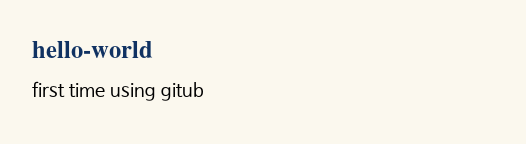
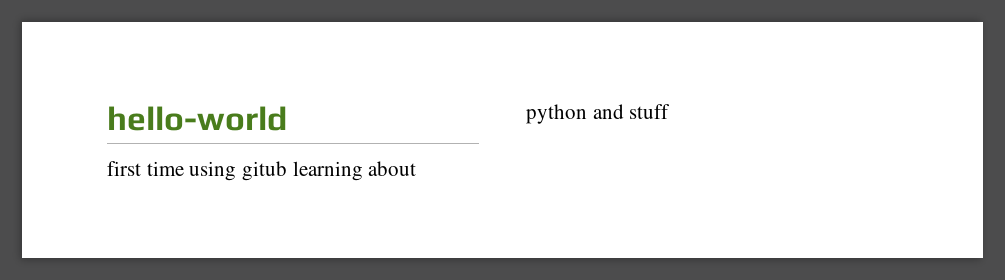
(204, 91) none -> [292,161,417,181] [526,104,671,124] learning about python and stuff

